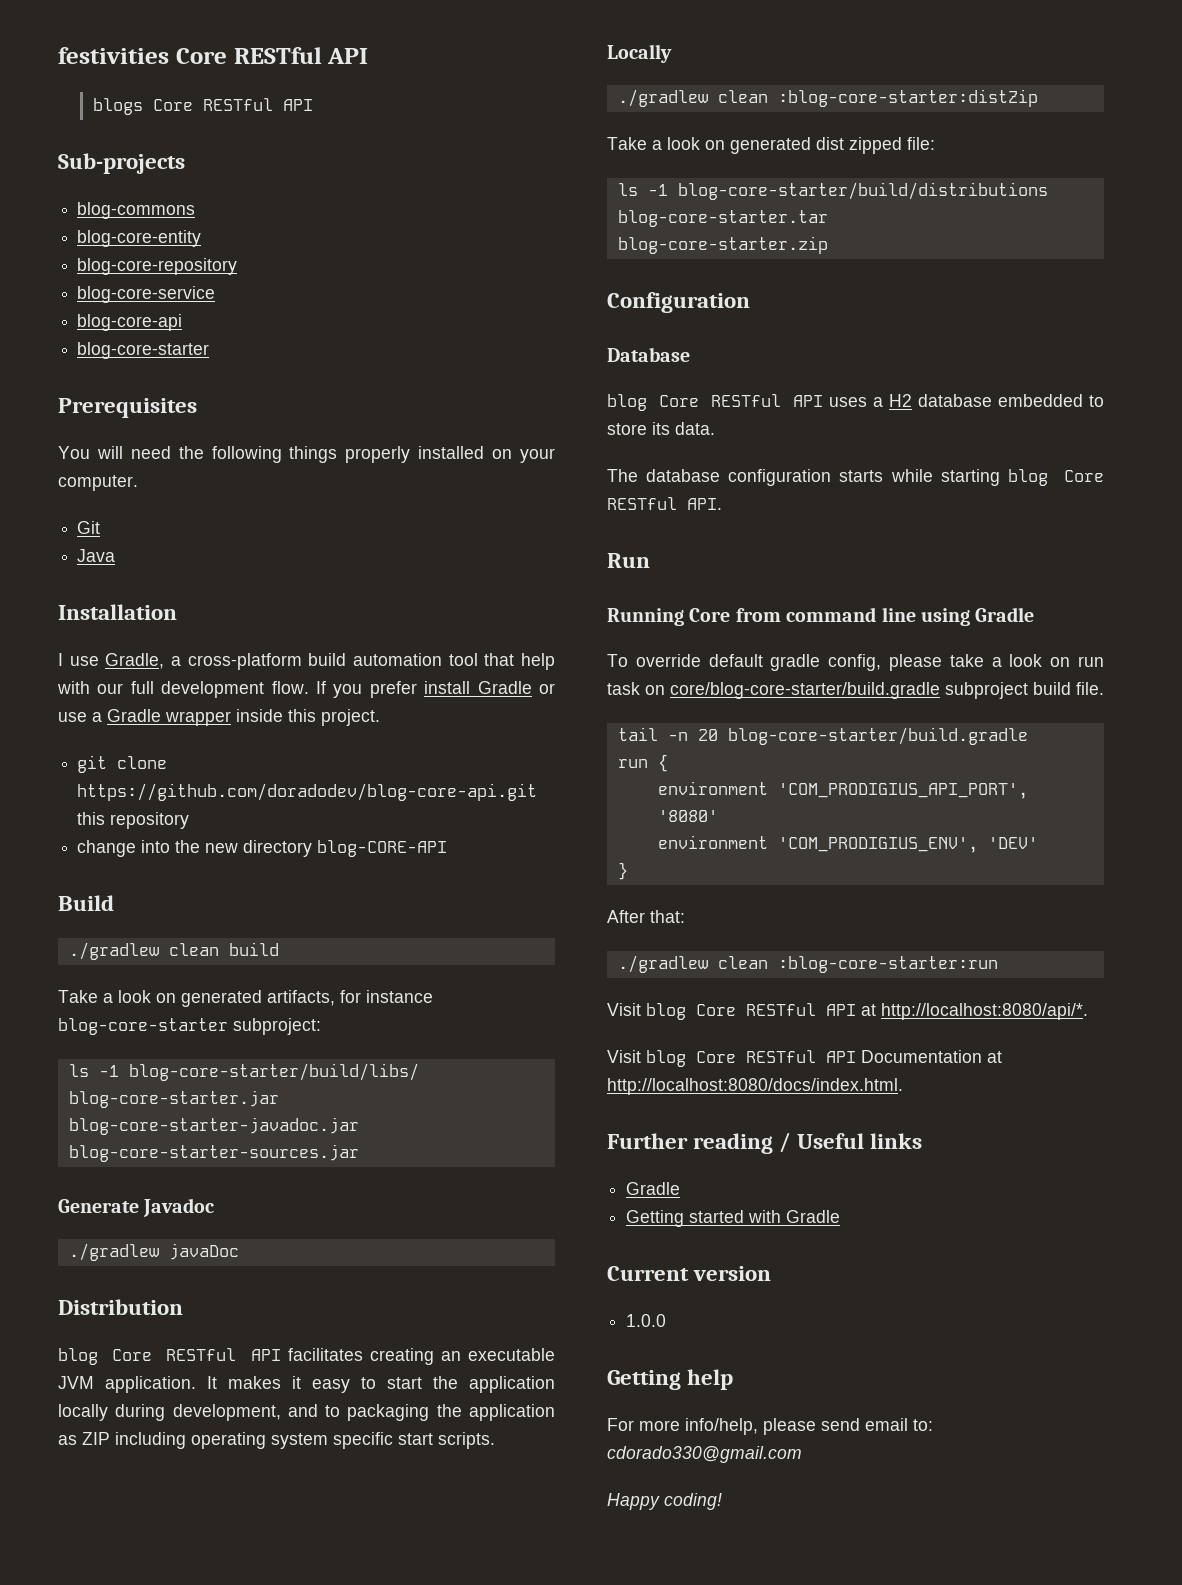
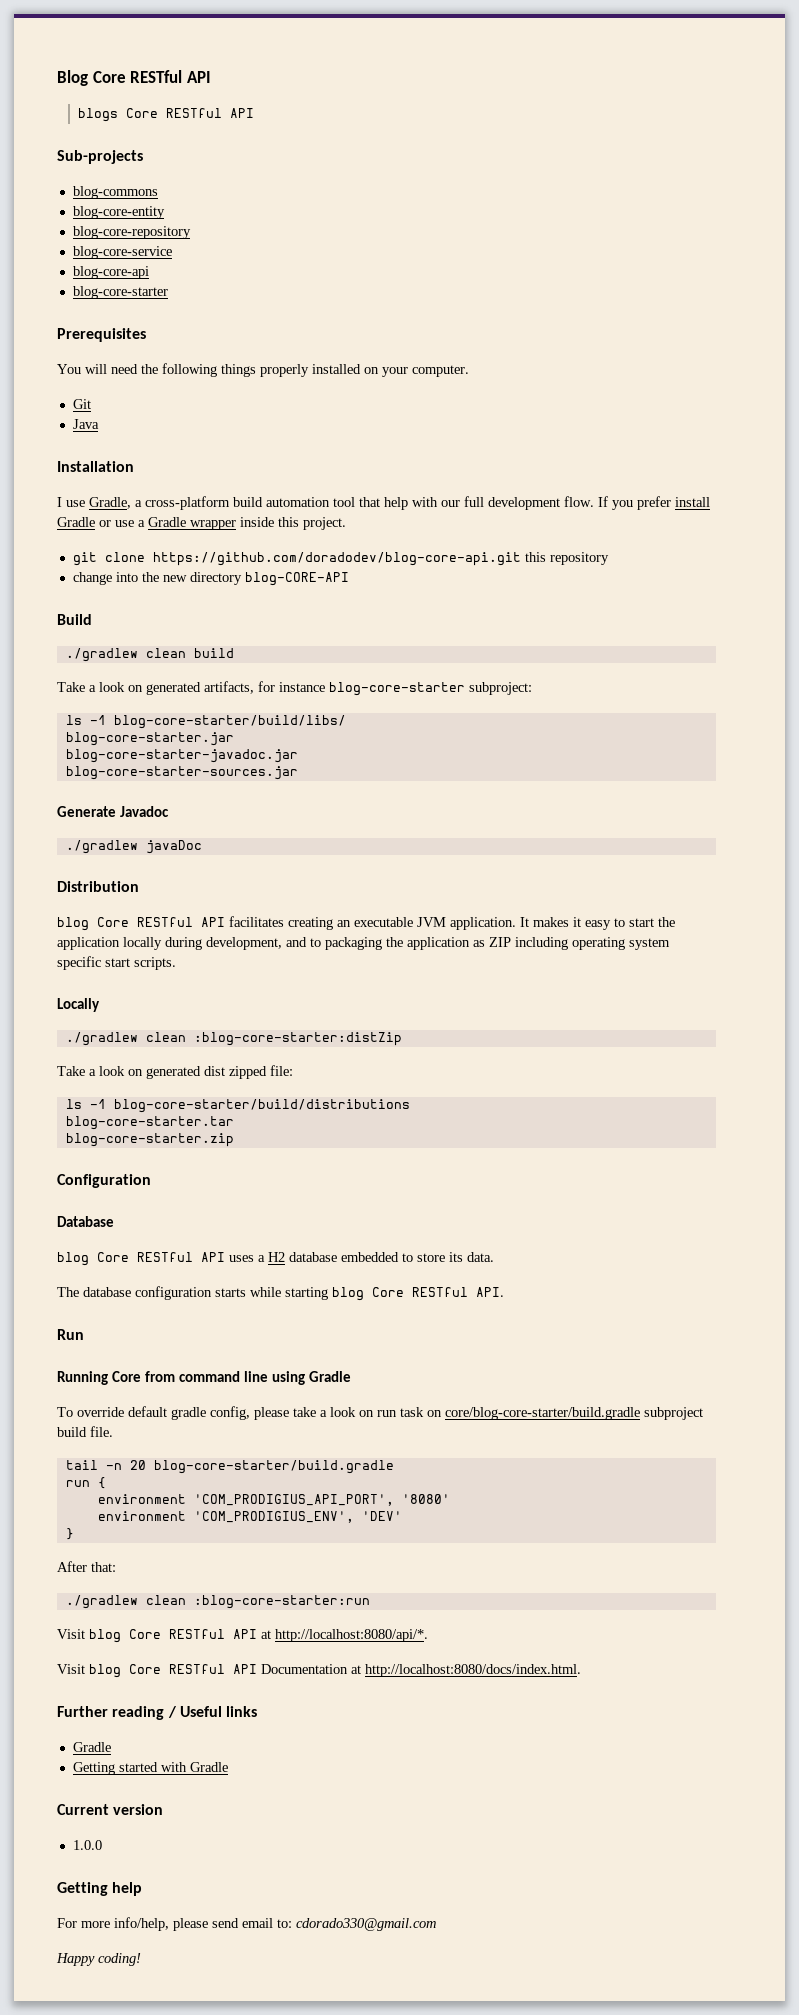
[58,47,169,64] festivities -> [57,70,88,86] Blog

